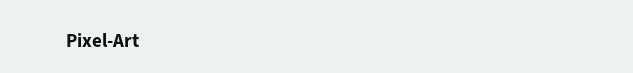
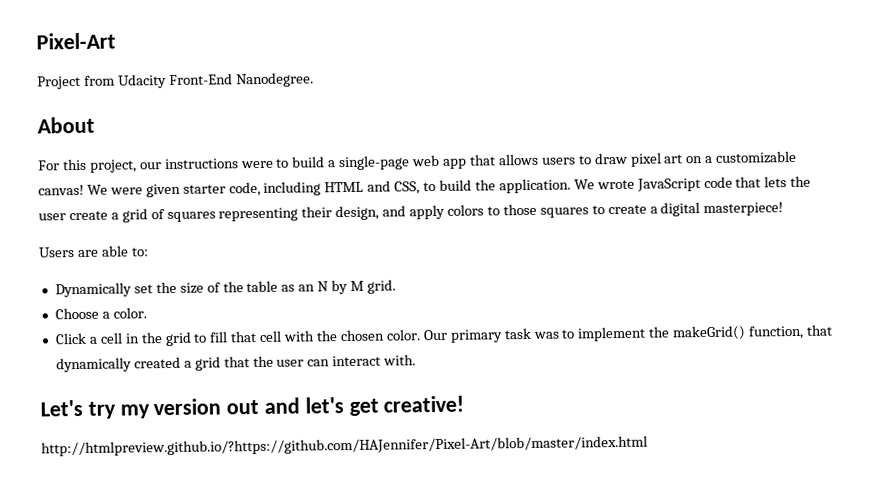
(139, 40) none -> [37,72,314,90] [37,116,95,134] [38,150,798,173] [38,175,812,198] [38,202,784,223] [39,245,149,258] [54,279,396,298] [54,307,147,320] [54,324,833,347] [55,354,417,373] [40,395,465,419] [41,435,648,457] // Project from Udacity Front-End Nanodegree. // About // For this project, our instructions were to build a single-page web app that allows users to draw pixel art on a customizable canvas! We were given starter code, including HTML and CSS, to build the application. We wrote JavaScript code that lets the user create a grid of squares representing their design, and apply colors to those squares to create a digital masterpiece! // Users are able to: // Dynamically set the size of the table as an N by M grid. // Choose a color. // Click a cell in the grid to fill that cell with the chosen color. Our primary task was to implement the makeGrid() function, that dynamically created a grid that the user can interact with. // Let's try my version out and let's get creative! // http://htmlpreview.github.io/?https://github.com/HAJennifer/Pixel-Art/blob/master/index.html

